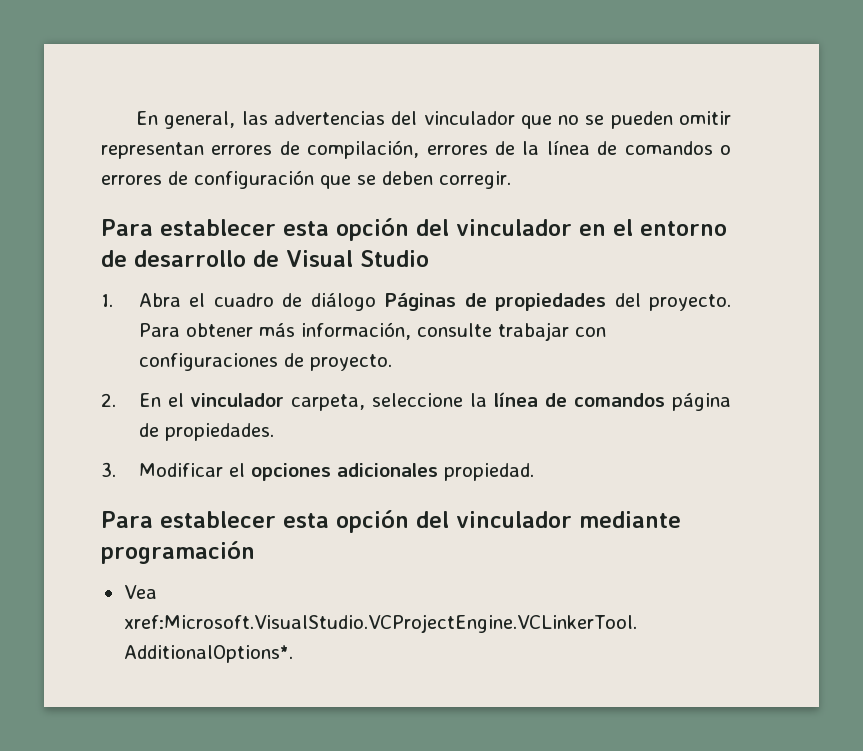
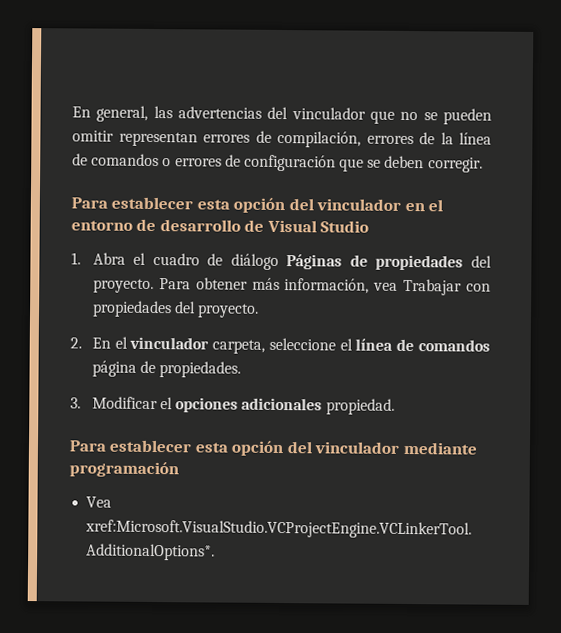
[416,322,606,341] [138,353,304,371] consulte trabajar con configuraciones de -> [373,278,491,296] [91,300,197,318] vea Trabajar con propiedades del
[470,393,488,407] la -> [339,338,353,351] el

